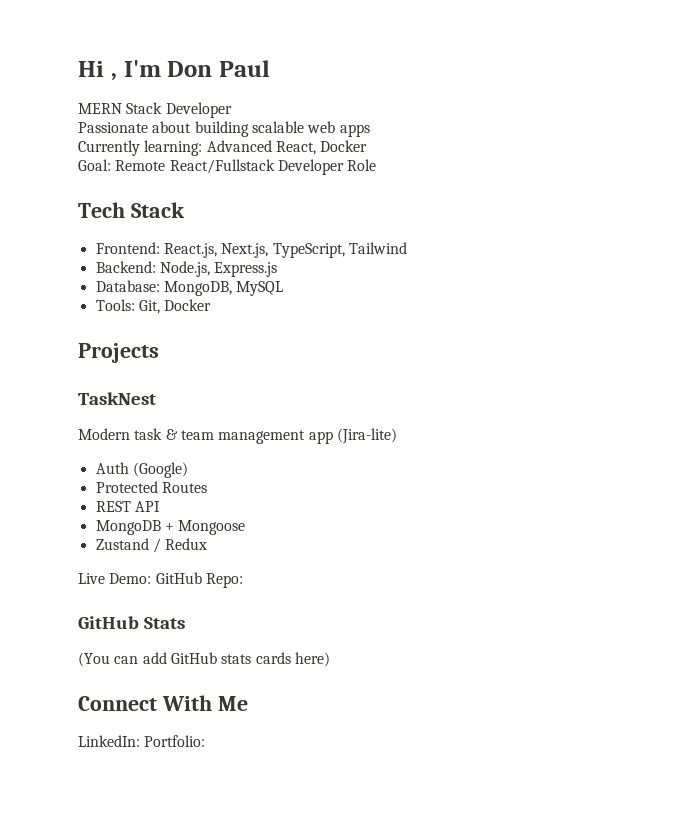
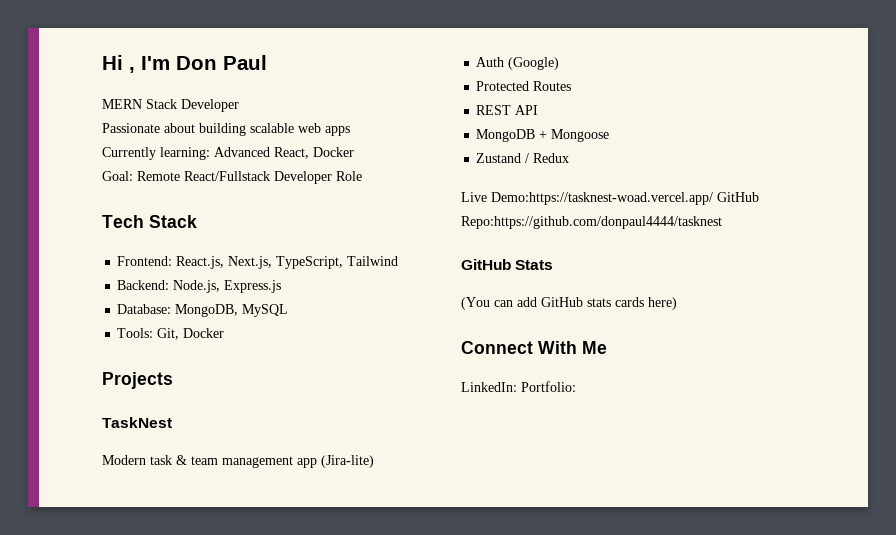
[109,572,243,588] Demo: GitHub Repo: -> [491,192,759,205] [461,216,722,229] Demo:https://tasknest-woad.vercel.app/ GitHub Repo:https://github.com/donpaul4444/tasknest

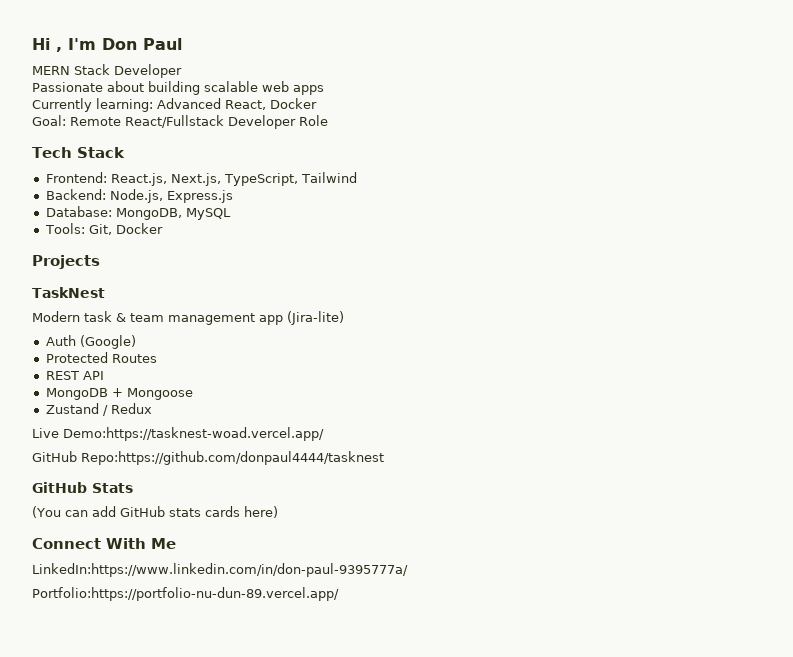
(713, 198) none -> (324, 434) //
[461,381,576,392] LinkedIn: Portfolio: -> [32,563,408,577] [32,587,339,601] LinkedIn:https://www.linkedin.com/in/don-paul-9395777a/ // Portfolio:https://portfolio-nu-dun-89.vercel.app/

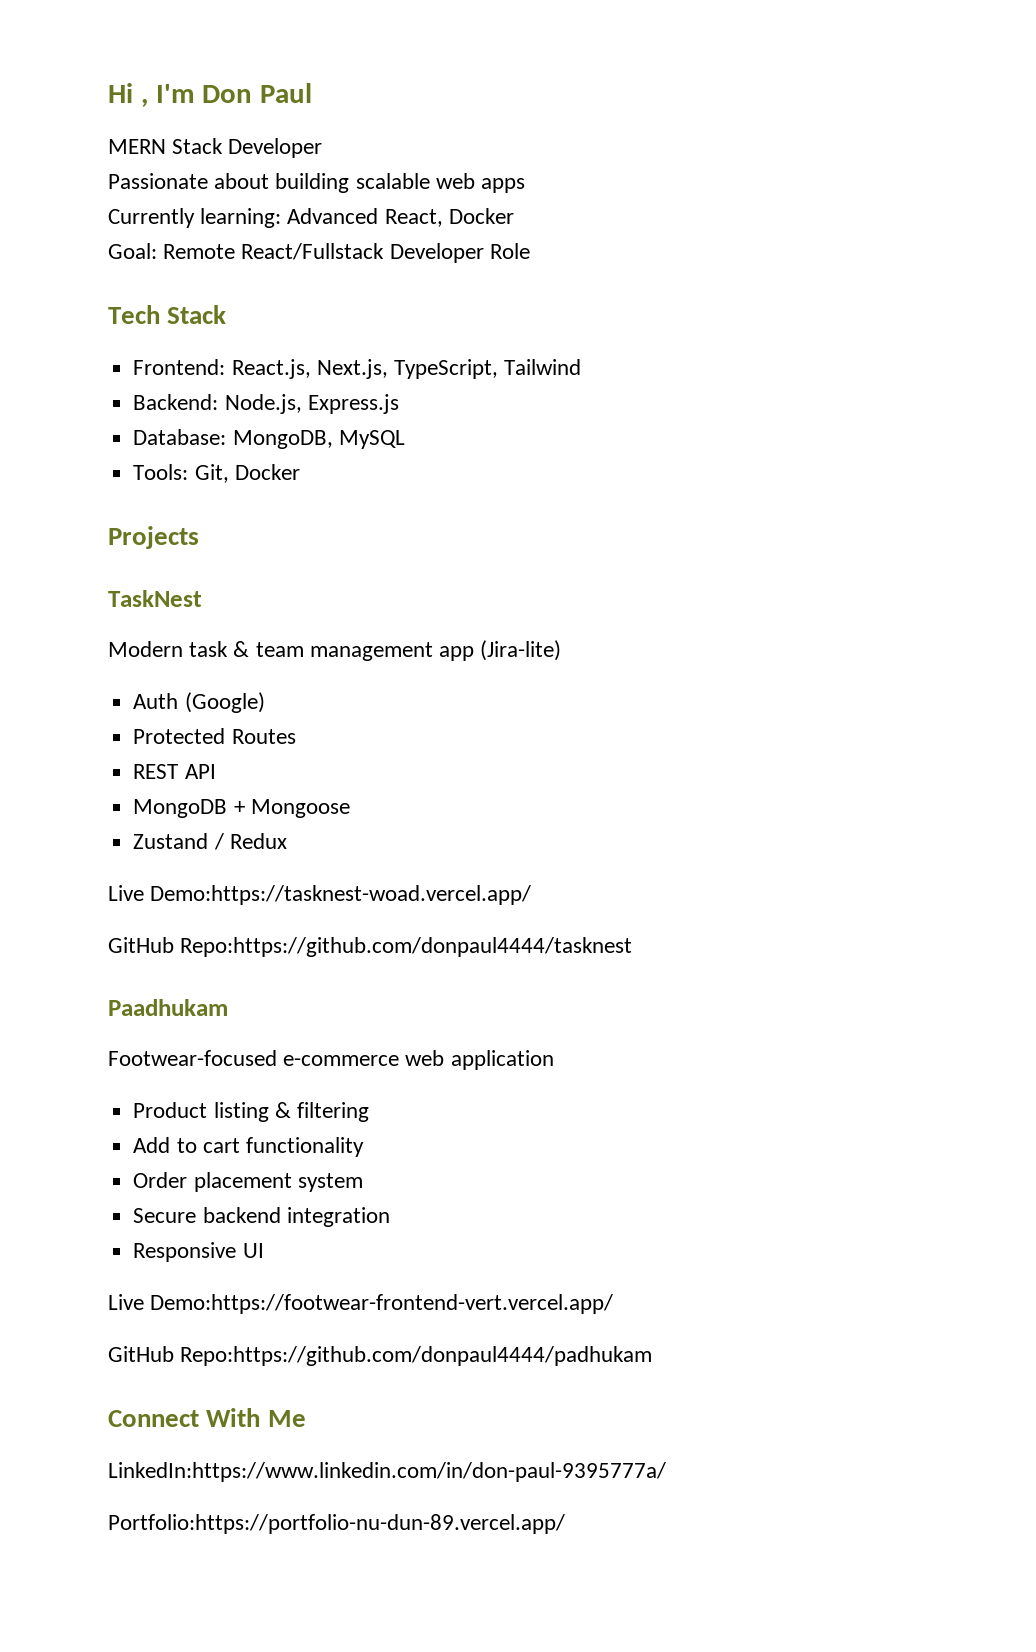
[32,482,133,493] [32,506,278,518] GitHub Stats // (You can add GitHub stats cards here) -> [108,999,228,1016] [108,1050,554,1070] [133,1102,369,1122] [133,1137,364,1157] [133,1172,363,1192] [133,1207,390,1227] [133,1242,264,1262] [108,1294,614,1314] [108,1346,653,1366] Paadhukam // Footwear-focused e-commerce web application // Product listing & filtering // Add to cart functionality // Order placement system // Secure backend integration // Responsive UI // Live Demo:https://footwear-frontend-vert.vercel.app/ // GitHub Repo:https://github.com/donpaul4444/padhukam

